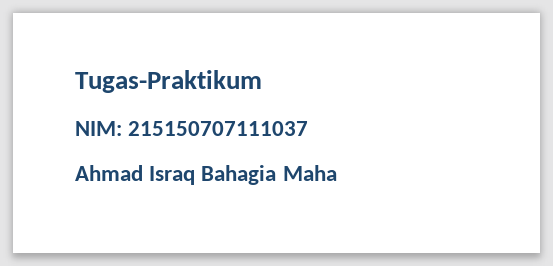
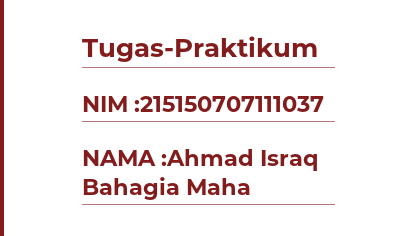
[75,121,309,136] [75,165,143,181] NIM: 215150707111037 // Ahmad -> [82,96,325,112] [82,149,255,166] NIM :215150707111037 // NAMA :Ahmad

